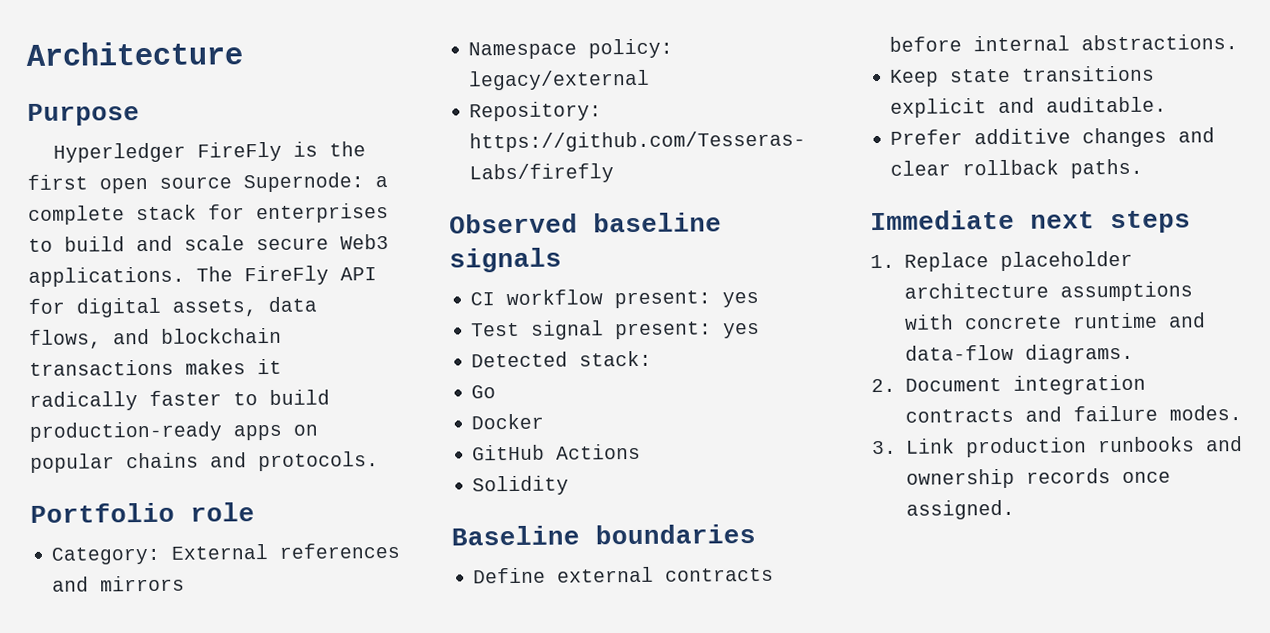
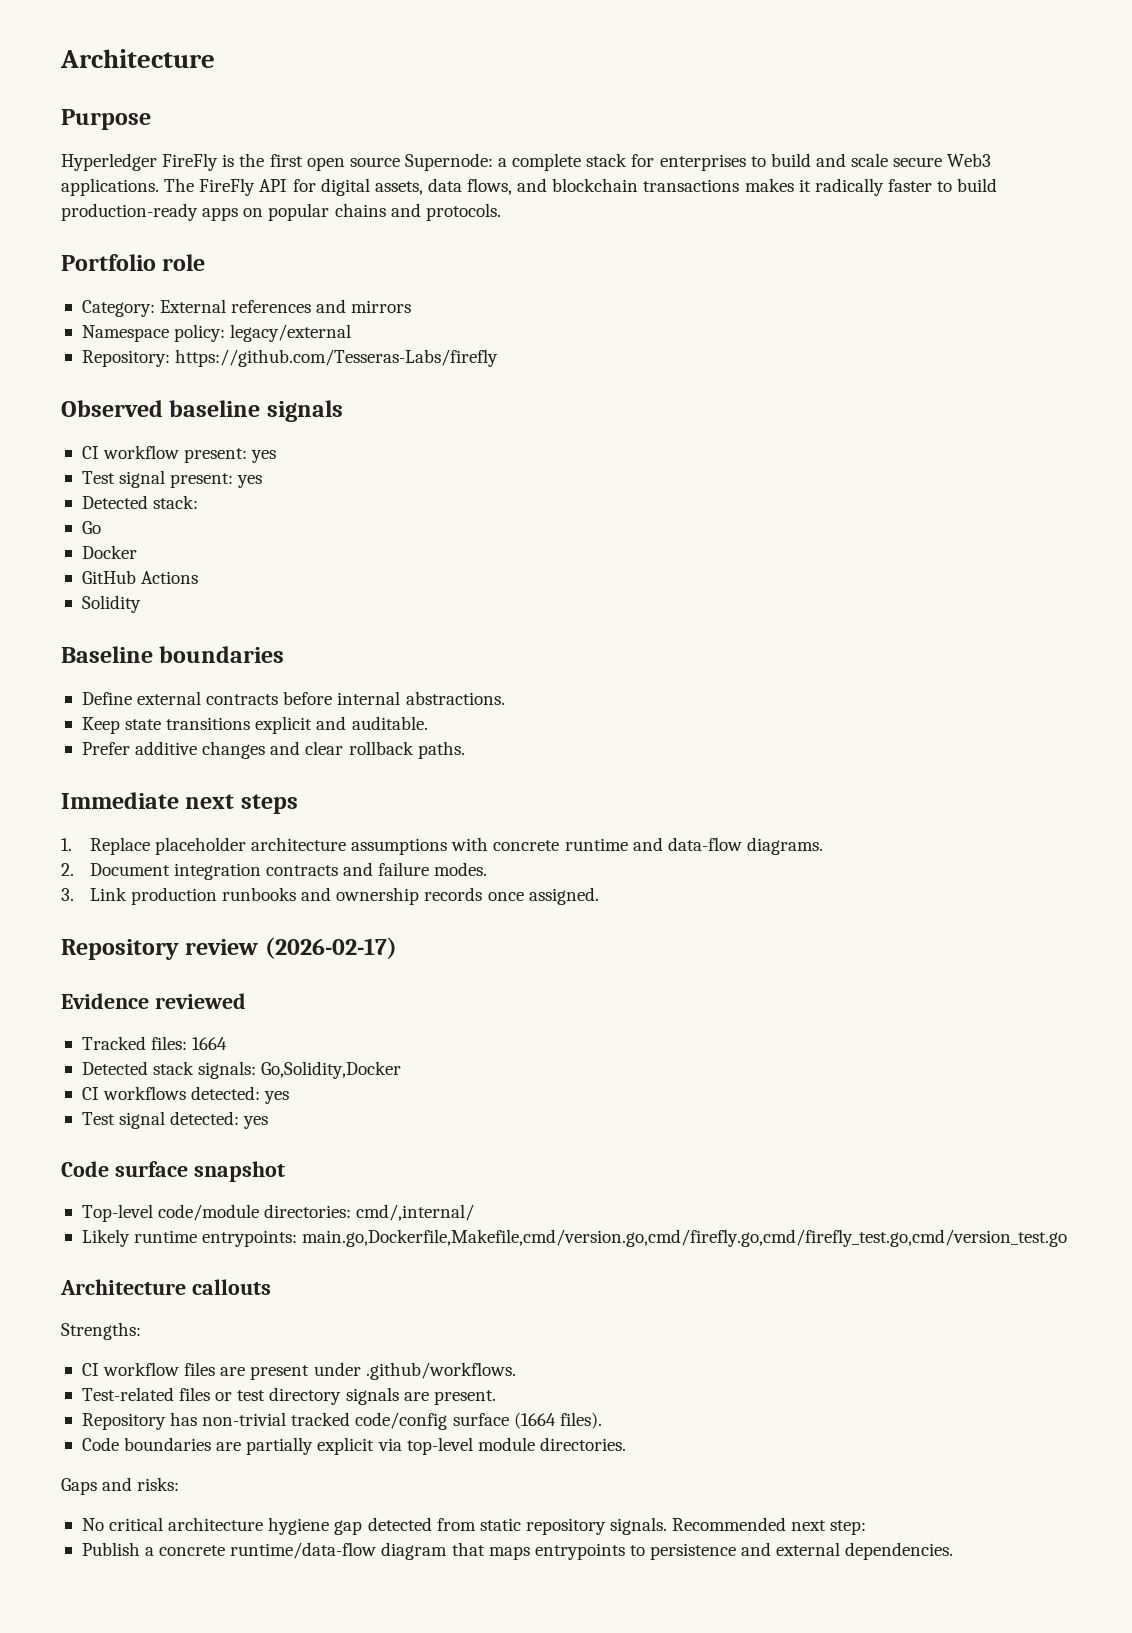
(1015, 509) none -> [61,937,397,960] [61,993,246,1009] [81,1036,228,1050] [81,1061,402,1079] [81,1086,290,1104] [81,1111,269,1129] [61,1161,285,1182] [81,1204,475,1222] [81,1229,1068,1247] [60,1279,271,1295] [61,1322,141,1340] [81,1362,516,1380] [81,1387,496,1405] [81,1412,602,1430] [81,1437,626,1455] [61,1477,180,1495] [81,1517,867,1535] [81,1542,954,1560] // Repository review (2026-02-17) // Evidence reviewed // Tracked files: 1664 // Detected stack signals: Go,Solidity,Docker // CI workflows detected: yes // Test signal detected: yes // Code surface snapshot // Top-level code/module directories: cmd/,internal/ // Likely runtime entrypoints: main.go,Dockerfile,Makefile,cmd/version.go,cmd/firefly.go,cmd/firefly_test.go,cmd/version_test.go // Architecture callouts // Strengths: // CI workflow files are present under .github/workflows. // Test-related files or test directory signals are present. // Repository has non-trivial tracked code/config surface (1664 files). // Code boundaries are partially explicit via top-level module directories. // Gaps and risks: // No critical architecture hygiene gap detected from static repository signals. Recommended next step: // Publish a concrete runtime/data-flow diagram that maps entrypoints to persistence and external dependencies.

